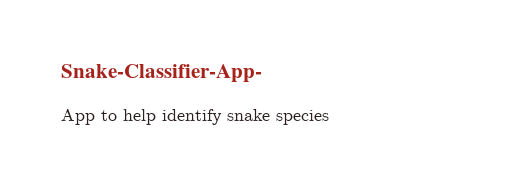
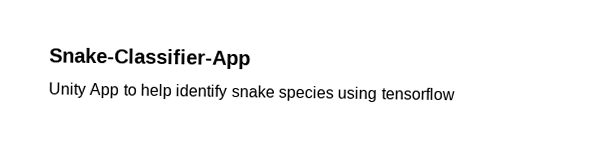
[61,64,262,83] Snake-Classifier-App- // -> [49,47,251,70] [48,82,86,98] Snake-Classifier-App // Unity
(329, 117) none -> [337,86,455,103] using tensorflow

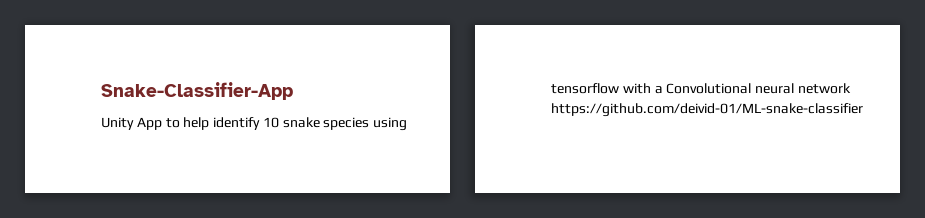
(228, 92) none -> [262,117,279,128] 10
(455, 94) none -> [622,83,851,94] [551,103,863,117] with a Convolutional neural network https://github.com/deivid-01/ML-snake-classifier

